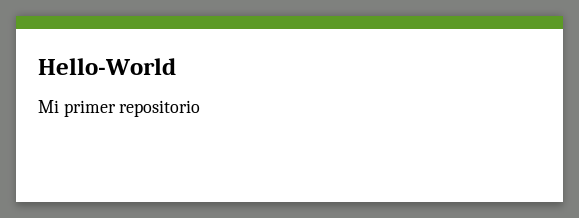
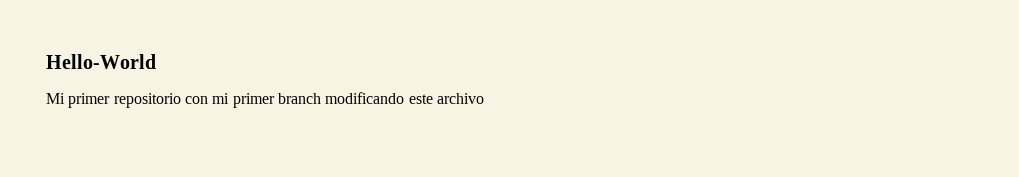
(201, 108) none -> [184,92,484,108] con mi primer branch modificando este archivo

